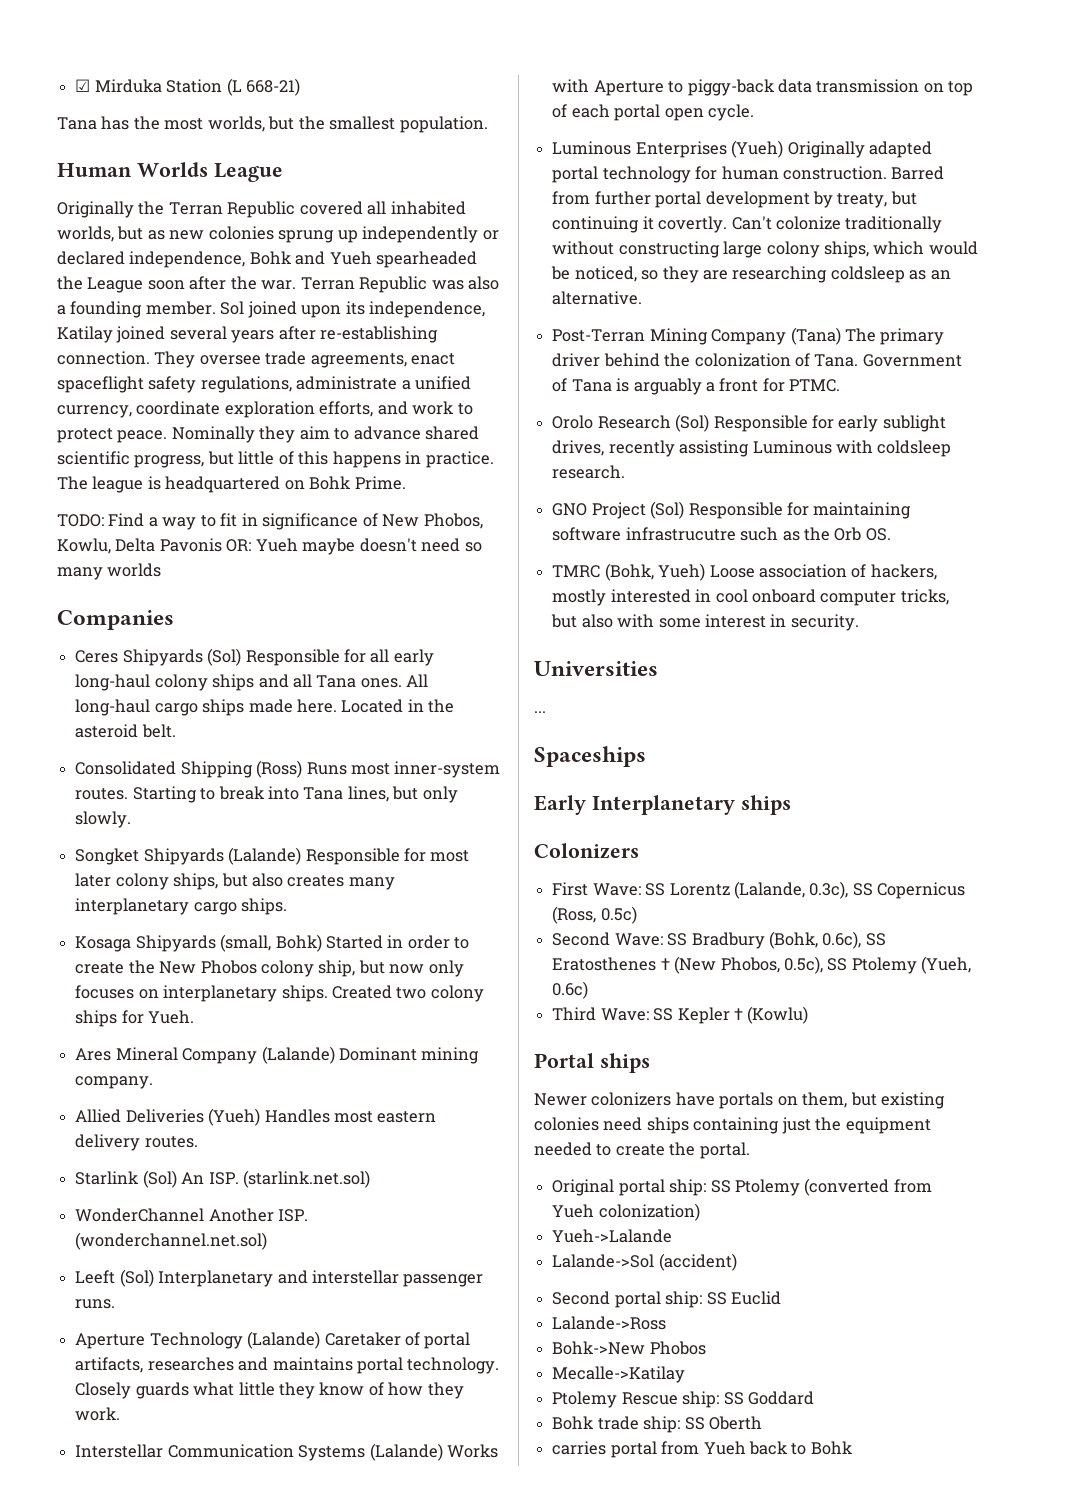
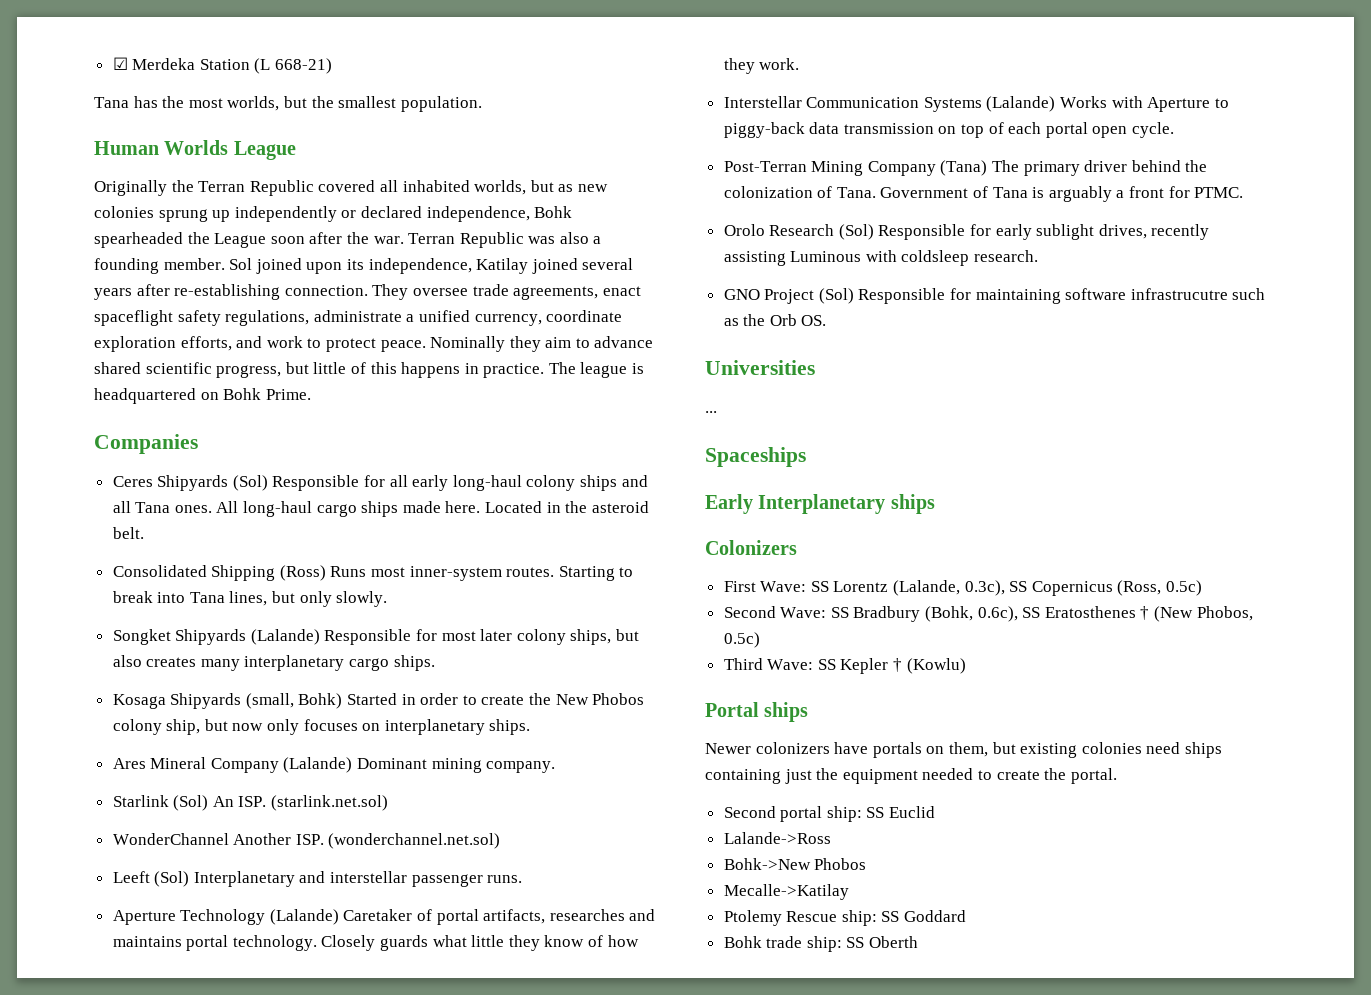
[94,79,162,93] Mirduka -> [132,58,196,70] Merdeka
[295,251,372,265] and Yueh -> (573, 212) none
[57,513,483,530] [57,538,482,555] [57,563,162,580] // TODO: Find a way to fit in significance of New Phobos, Kowlu, Delta Pavonis OR: Yueh maybe doesn't need so many worlds -> (311, 394) none
[331,985,484,1002] [75,1010,195,1027] Created two colony ships for Yueh. -> (531, 727) none
[75,1108,437,1126] [75,1134,198,1151] // Allied Deliveries (Yueh) Handles most eastern delivery routes. -> (556, 767) none
[552,140,932,158] [552,166,945,183] [552,191,917,208] [552,216,943,233] [552,241,978,258] [551,266,951,283] [552,291,643,305] // Luminous Enterprises (Yueh) Originally adapted portal technology for human construction. Barred from further portal development by treaty, but continuing it covertly. Can't colonize traditionally without constructing large colony ships, which would be noticed, so they are researching coldsleep as an alternative. -> (1175, 130) none
[552,563,937,581] [552,589,949,606] [551,614,859,631] // TMRC (Bohk, Yueh) Loose association of hackers, mostly interested in cool onboard computer tricks, but also with some interest in security. -> (827, 320) none
[783,956,972,974] [552,981,589,999] 0.5c), SS Ptolemy (Yueh, 0.6c) -> [723,632,760,648] 0.5c)
[552,1178,932,1196] [552,1203,700,1221] [552,1229,673,1243] [552,1253,737,1271] // Original portal ship: SS Ptolemy (converted from Yueh colonization) // Yueh->Lalande // Lalande->Sol (accident) -> (1117, 776) none
[552,1441,853,1458] // carries portal from Yueh back to Bohk -> (919, 942) none

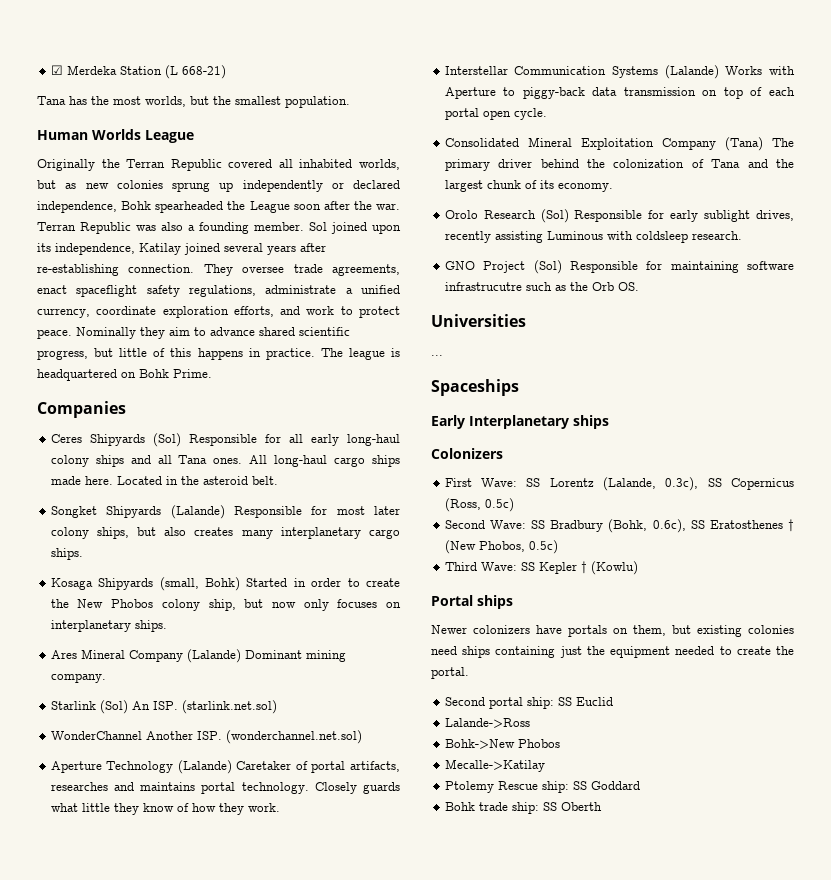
[112,565,634,581] [112,591,388,607] // Consolidated Shipping (Ross) Runs most inner-system routes. Starting to break into Tana lines, but only slowly. -> (278, 480) none
[112,871,523,887] // Leeft (Sol) Interplanetary and interstellar passenger runs. -> (362, 737) none
[723,161,864,176] Post-Terran Mining -> [444,137,654,150] Consolidated Mineral Exploitation
[836,186,1244,202] Tana. Government of Tana is arguably a front for PTMC. -> [711,159,794,168] [444,180,613,192] Tana and the largest chunk of its economy.

